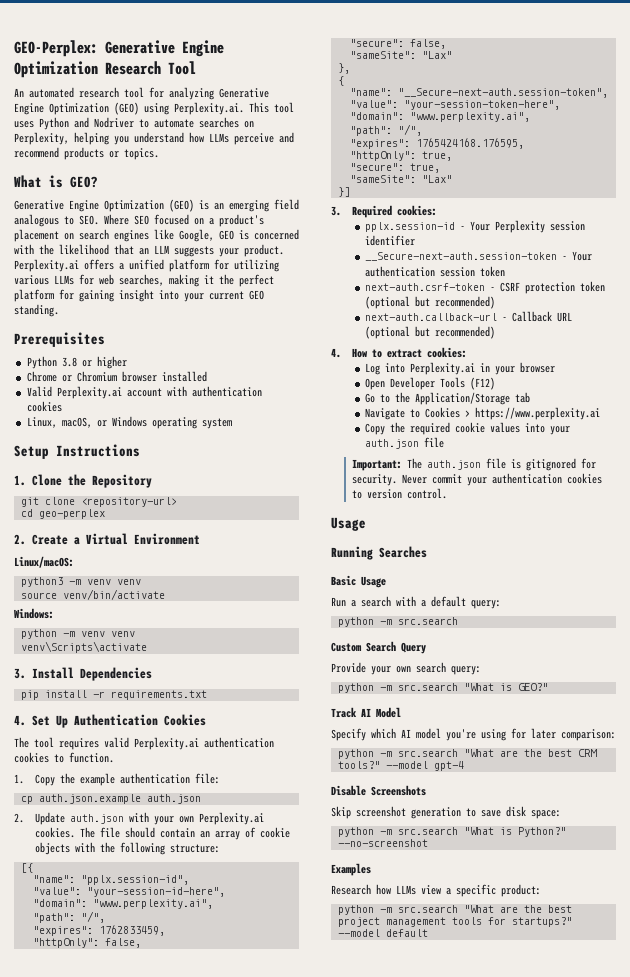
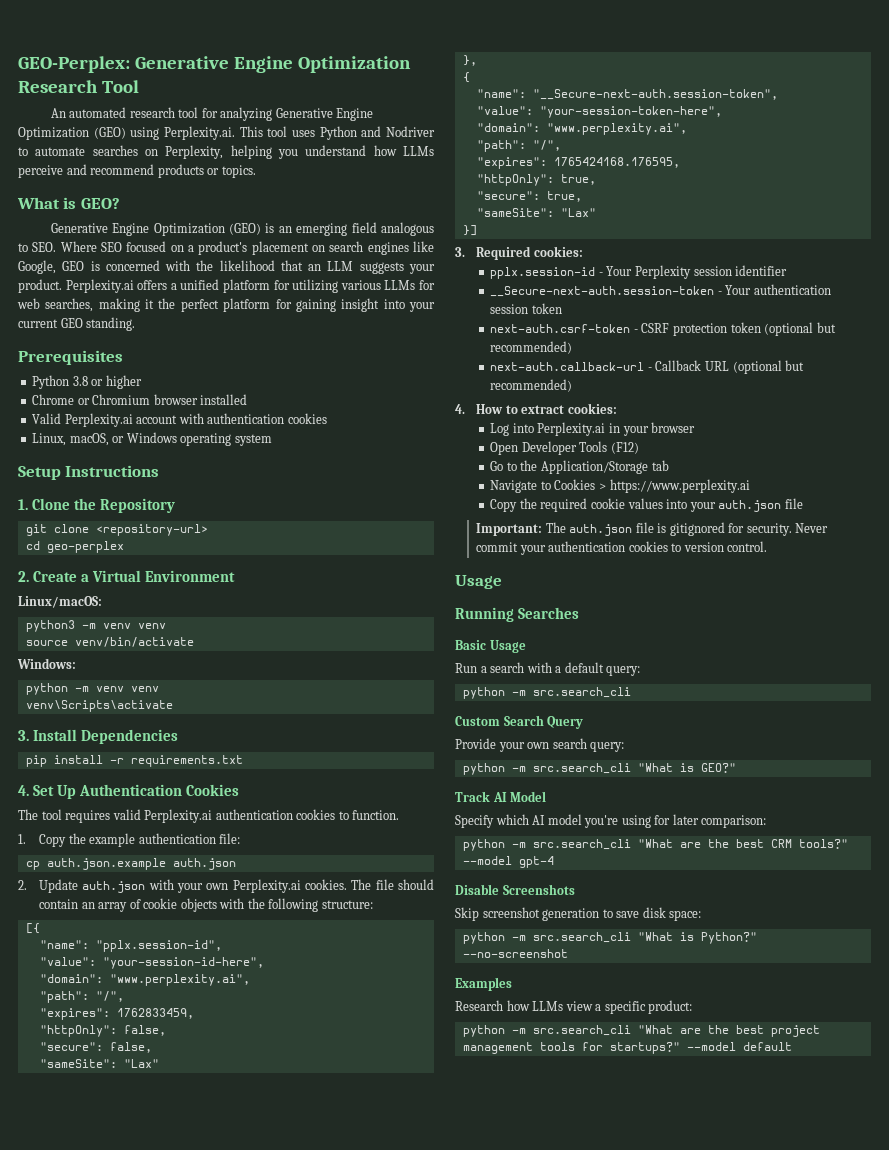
[397,617,458,625] src.search -> [532,687,631,698] src.search_cli
[397,683,458,691] src.search -> [532,763,631,774] src.search_cli
[397,749,458,757] src.search -> [532,839,631,850] src.search_cli
[397,827,458,835] src.search -> [532,932,631,943] src.search_cli
[397,905,458,913] src.search -> [532,1025,631,1036] src.search_cli

